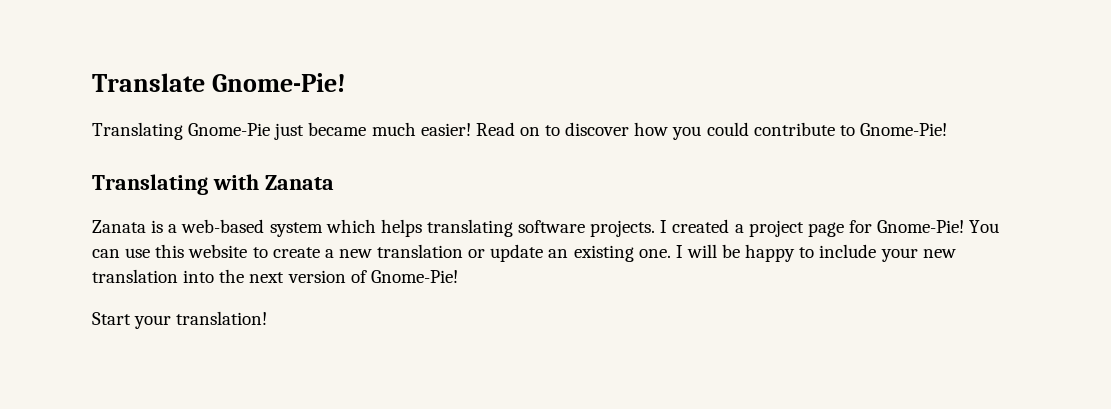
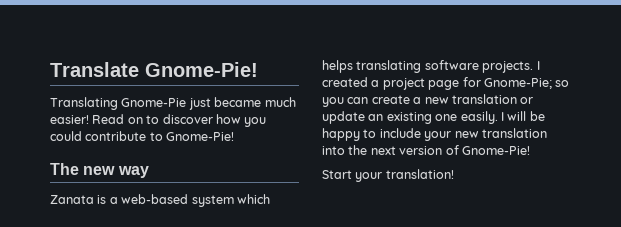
[92,174,334,195] Translating with Zanata -> [50,163,149,178] The new way
[877,220,1000,233] [92,244,268,258] Gnome-Pie! You can use this website to -> [483,78,570,89] [322,97,369,107] Gnome-Pie; so you can
[638,249,671,258] one. -> [435,111,498,124] one easily.

